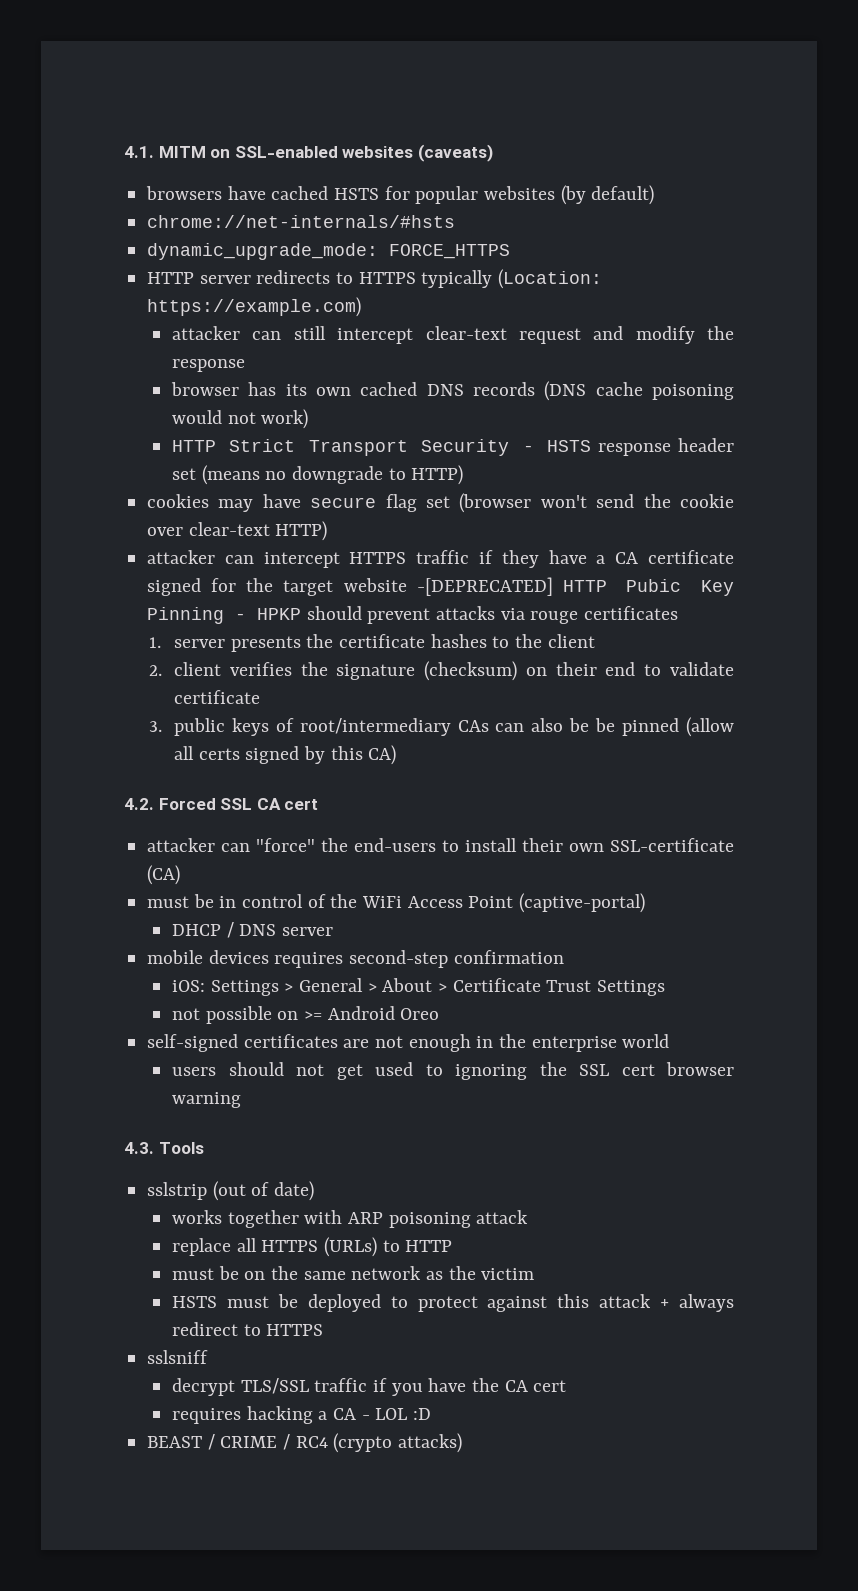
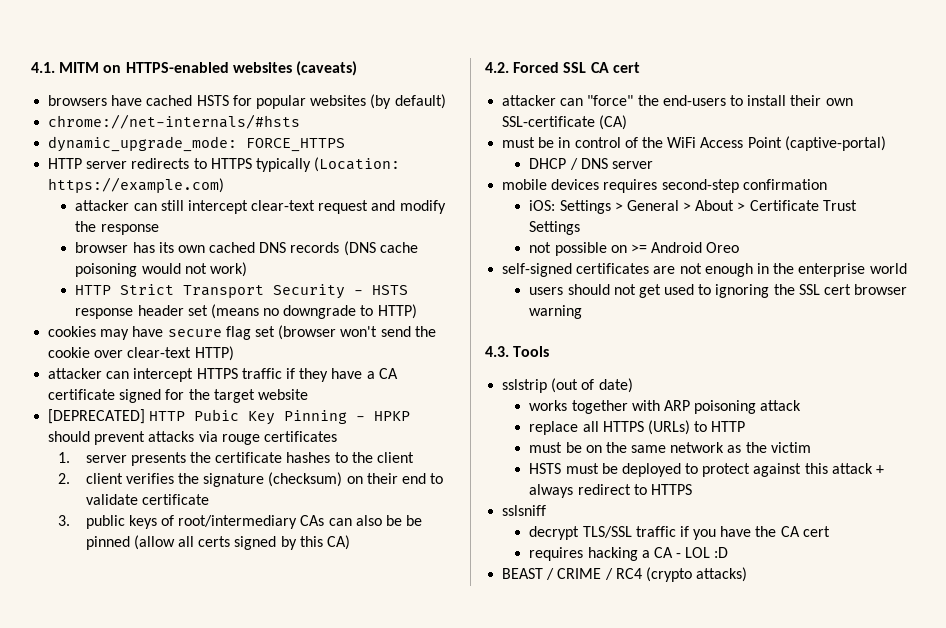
[234,146,338,158] SSL-enabled -> [125,62,229,73] HTTPS-enabled
[416,577,553,596] -[DEPRECATED] -> [48,409,146,424] // [DEPRECATED]

